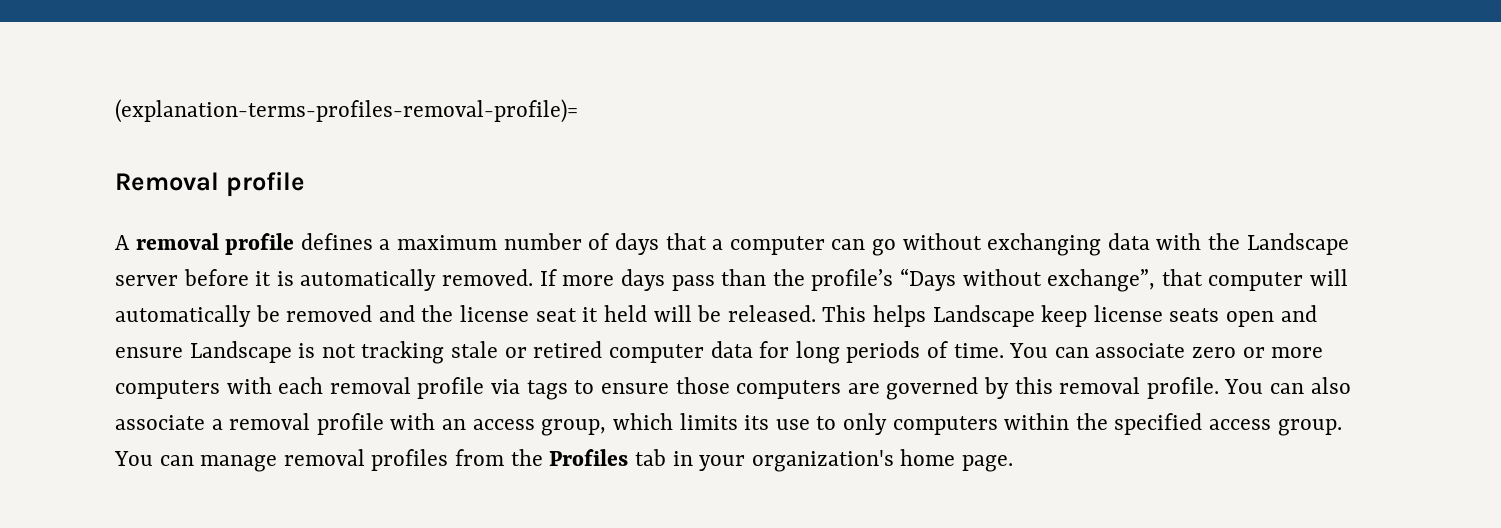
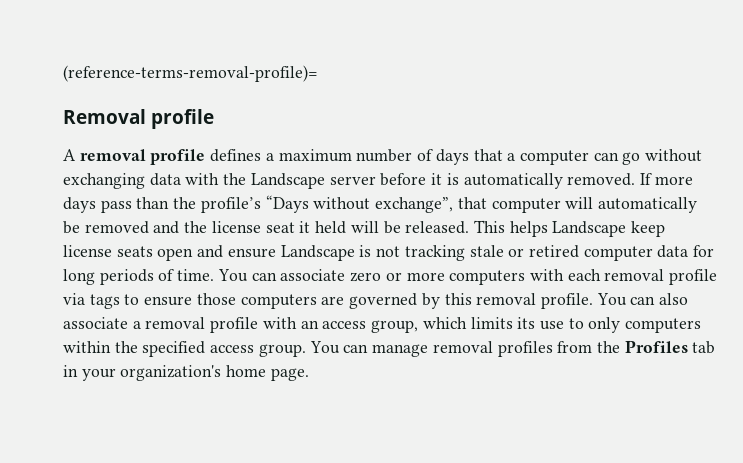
[115,99,578,123] (explanation-terms-profiles-removal-profile)= -> [63,65,318,82] (reference-terms-removal-profile)=

